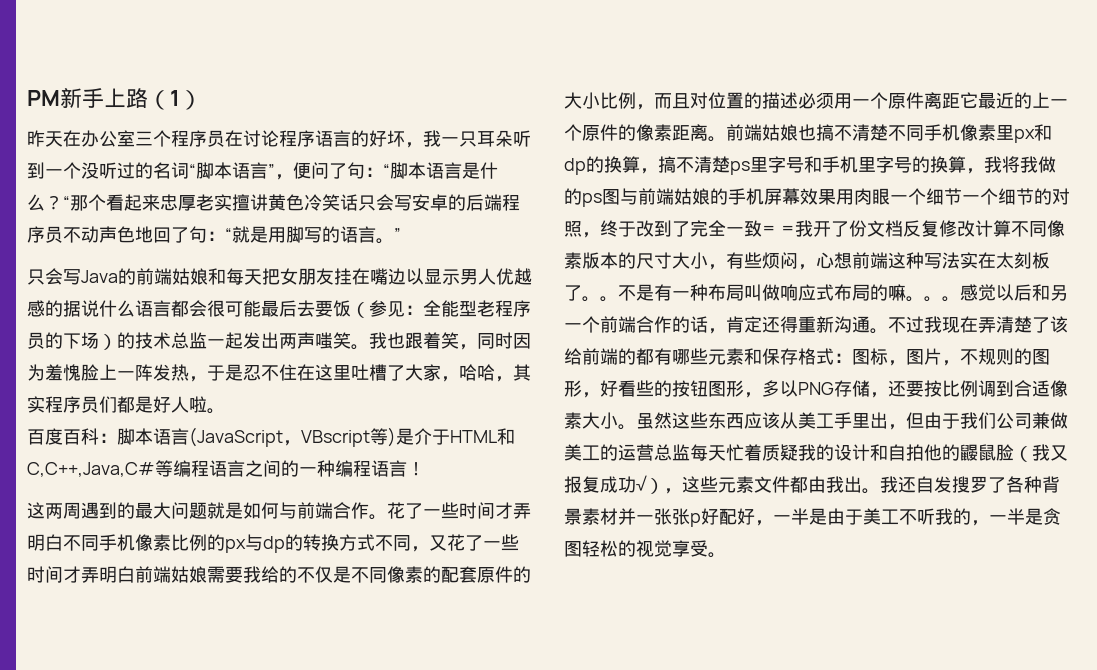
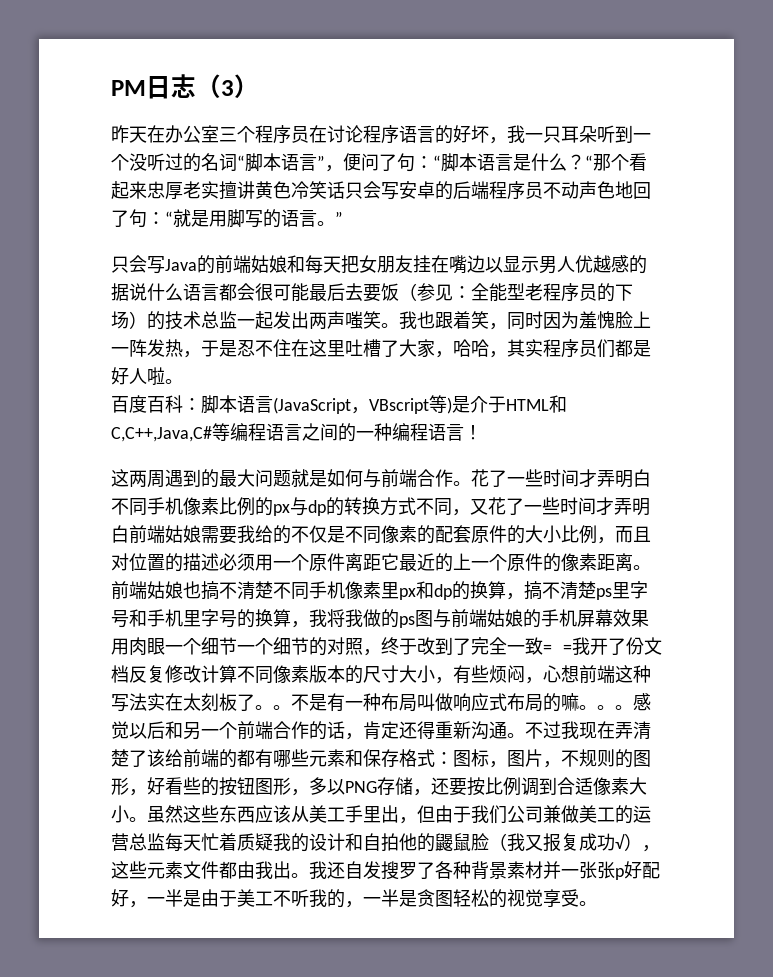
[60,88,180,110] 新手上路（1 -> [146,74,234,99] 日志（3

